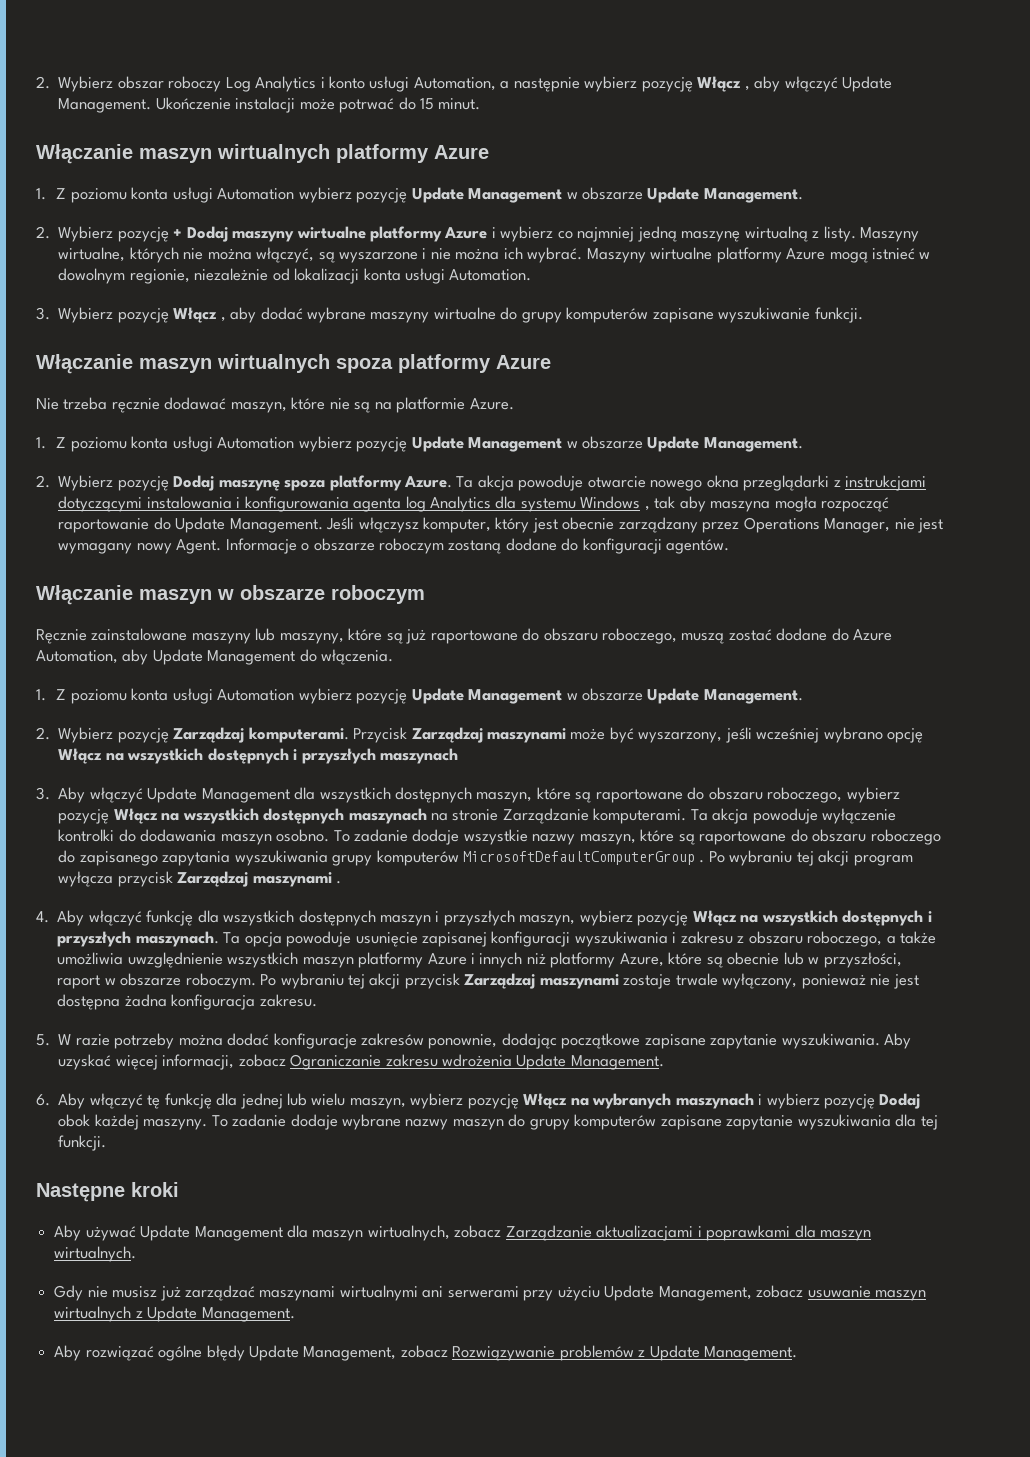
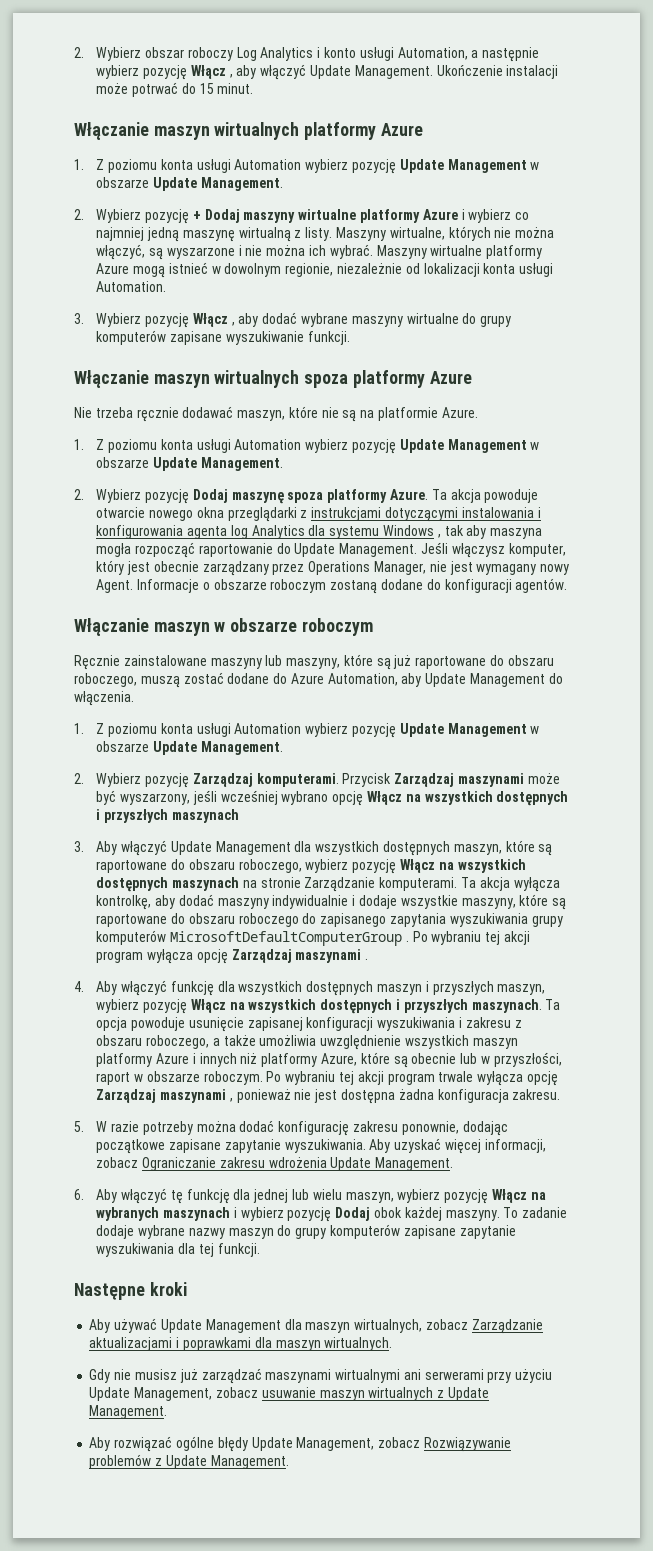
[752,808,897,824] [58,829,636,845] powoduje wyłączenie kontrolki do dodawania maszyn osobno. To zadanie dodaje wszystkie nazwy maszyn, -> [513,877,560,892] [96,894,516,910] wyłącza kontrolkę, aby dodać maszyny indywidualnie i dodaje wszystkie maszyny,
[117,871,173,887] przycisk -> [196,949,228,964] opcję
[404,973,798,989] przycisk Zarządzaj maszynami zostaje trwale wyłączony, -> [387,1071,558,1086] [96,1089,233,1103] program trwale wyłącza opcję Zarządzaj maszynami ,
[273,1033,424,1049] konfiguracje zakresów -> [278,1121,399,1136] konfigurację zakresu

